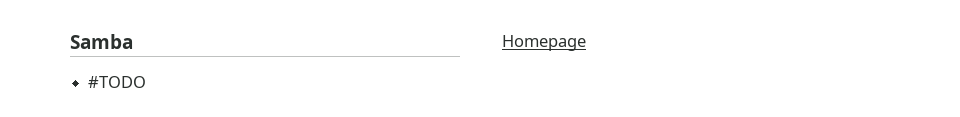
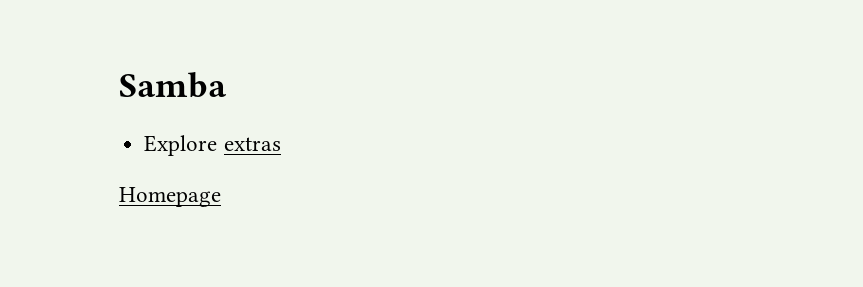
[88,76,147,88] #TODO -> [144,135,281,156] Explore extras

